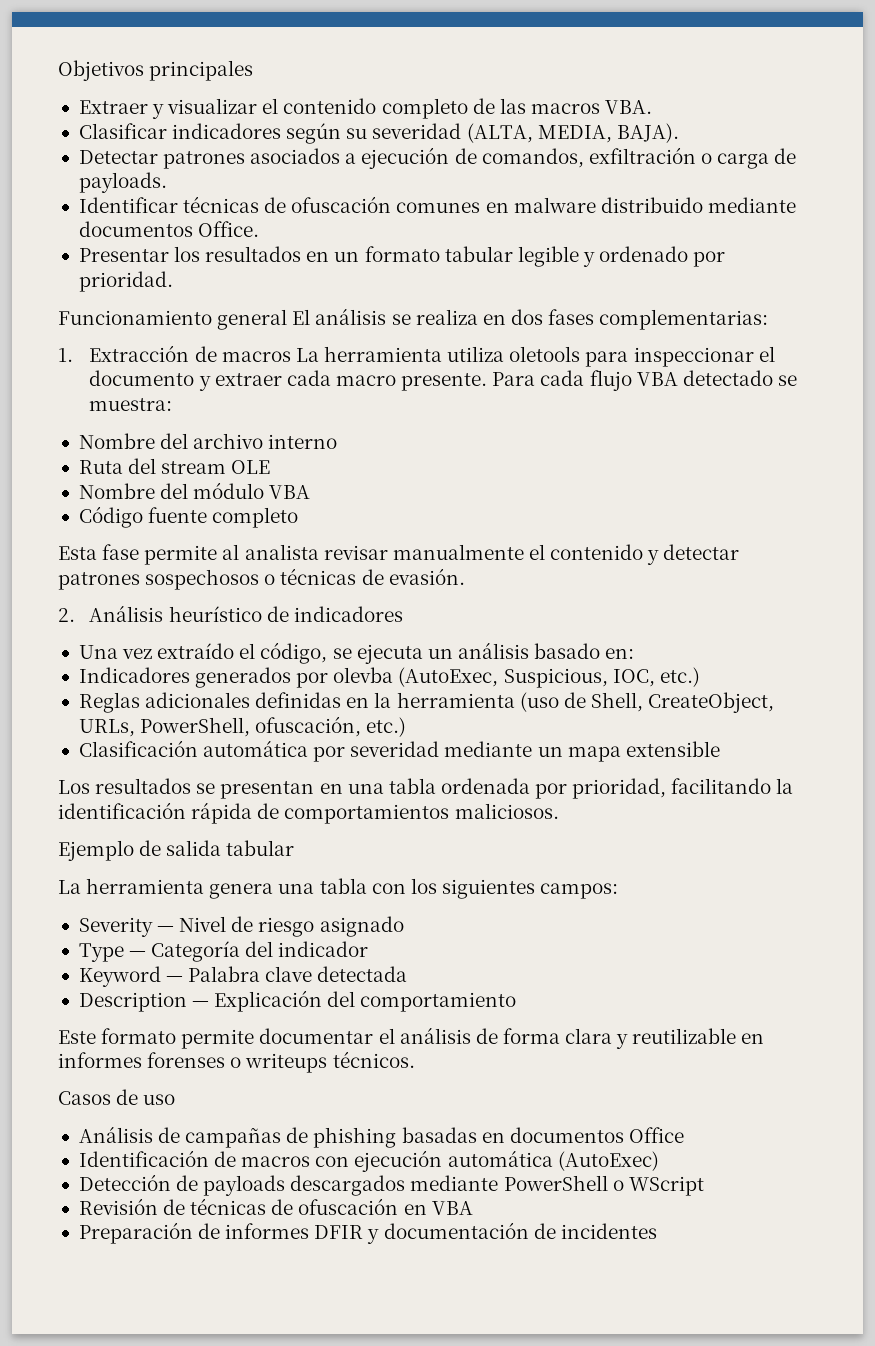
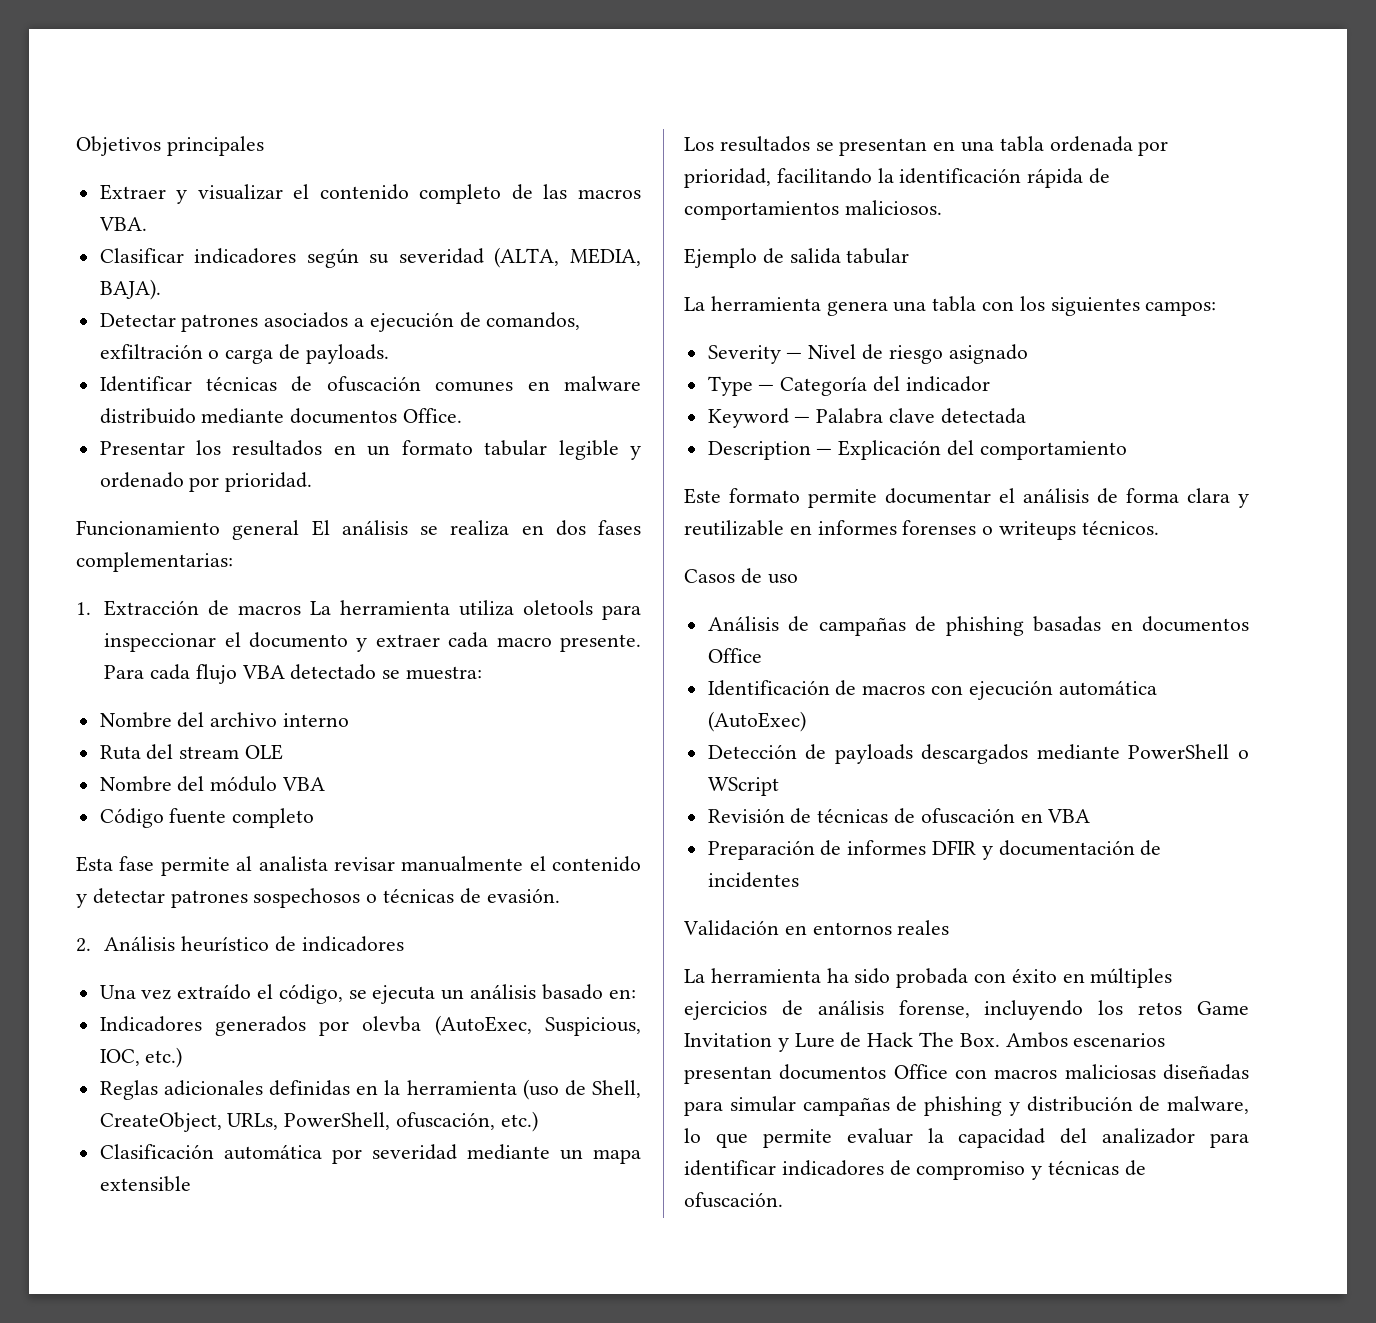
(657, 1231) none -> [683,920,950,936] [684,968,1173,988] [684,1000,1249,1020] [684,1032,1166,1052] [684,1064,1249,1084] [684,1096,1249,1116] [684,1128,1249,1148] [684,1160,1146,1180] [684,1192,783,1208] // Validación en entornos reales // La herramienta ha sido probada con éxito en múltiples ejercicios de análisis forense, incluyendo los retos Game Invitation y Lure de Hack The Box. Ambos escenarios presentan documentos Office con macros maliciosas diseñadas para simular campañas de phishing y distribución de malware, lo que permite evaluar la capacidad del analizador para identificar indicadores de compromiso y técnicas de ofuscación.

